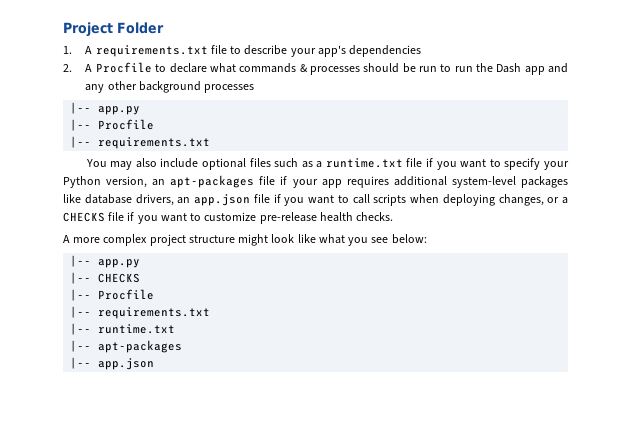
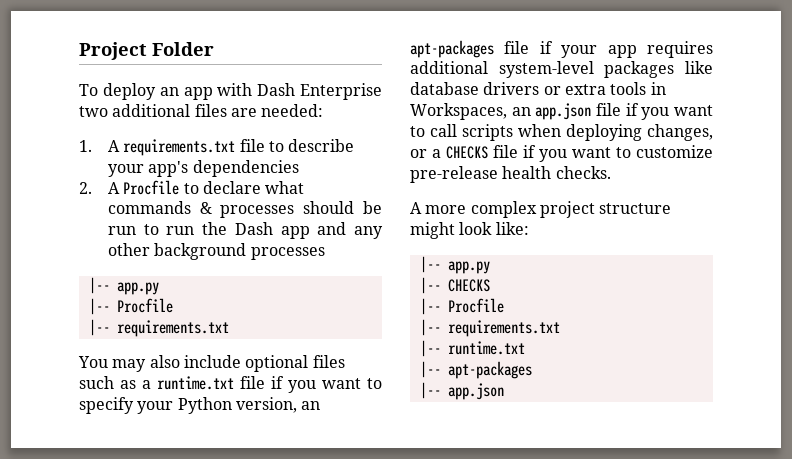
(164, 28) none -> [79,83,382,100] [79,104,324,117] // To deploy an app with Dash Enterprise two additional files are needed:
[135,194,174,206] drivers, -> [483,82,666,95] [410,103,507,120] drivers or extra tools in Workspaces,
[297,234,427,246] like what you see below: -> [495,222,529,235] like:

